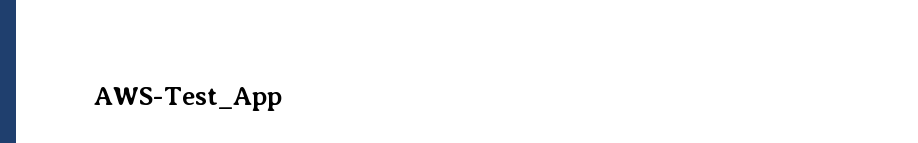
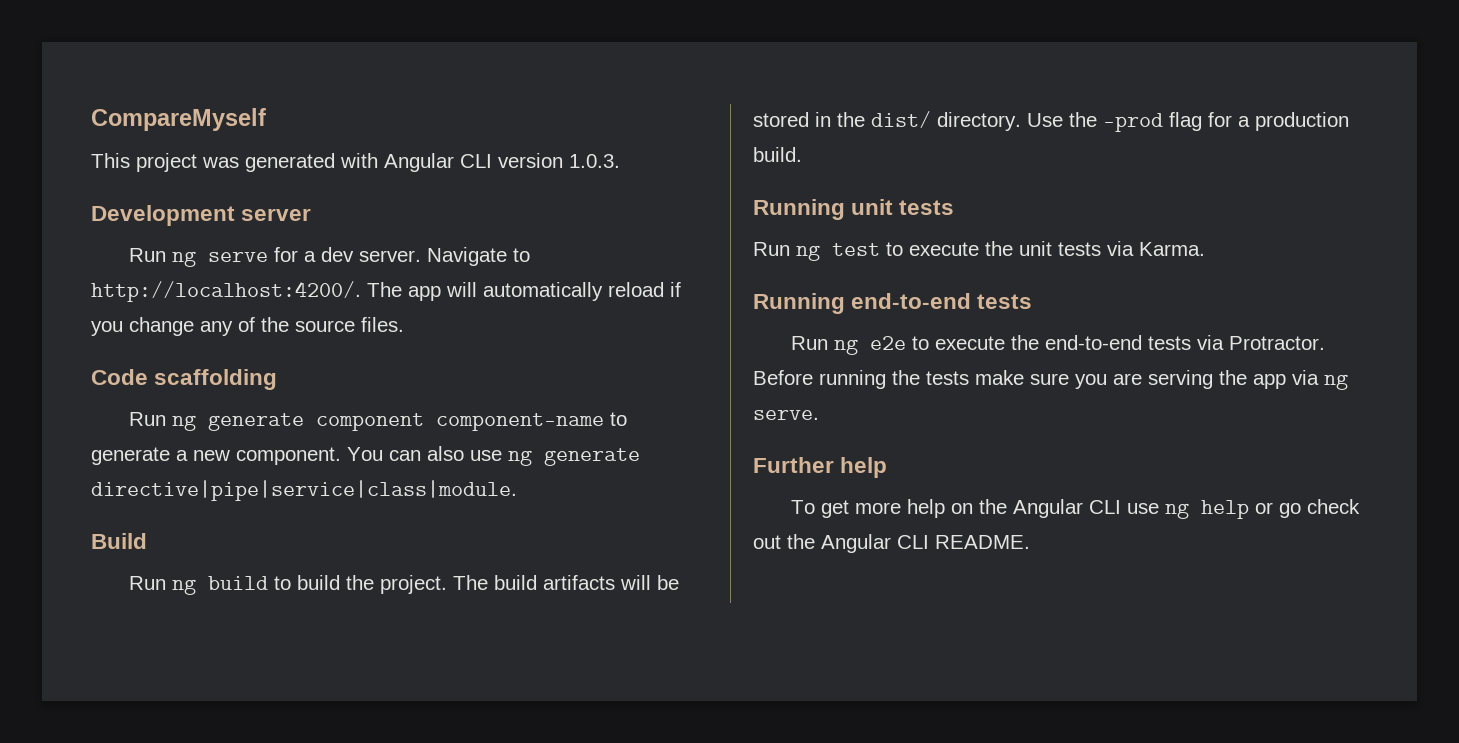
[94,87,282,111] AWS-Test_App -> [91,108,266,131] [91,153,620,172] [91,205,312,226] [128,247,530,267] [91,281,681,302] [91,317,404,336] [91,369,278,390] [128,412,627,431] [91,446,640,466] [91,480,517,501] [91,533,147,549] [128,575,679,595] [753,111,1349,132] [753,147,802,162] [753,199,955,220] [753,241,1205,261] [753,293,1033,314] [790,335,1325,355] [753,370,1348,390] [753,410,819,420] [753,457,888,478] [790,499,1360,519] [753,534,1030,553] CompareMyself // This project was generated with Angular CLI version 1.0.3. // Development server // Run ng serve for a dev server. Navigate to http://localhost:4200/. The app will automatically reload if you change any of the source files. // Code scaffolding // Run ng generate component component-name to generate a new component. You can also use ng generate directive|pipe|service|class|module. // Build // Run ng build to build the project. The build artifacts will be stored in the dist/ directory. Use the -prod flag for a production build. // Running unit tests // Run ng test to execute the unit tests via Karma. // Running end-to-end tests // Run ng e2e to execute the end-to-end tests via Protractor. Before running the tests make sure you are serving the app via ng serve. // Further help // To get more help on the Angular CLI use ng help or go check out the Angular CLI README.

